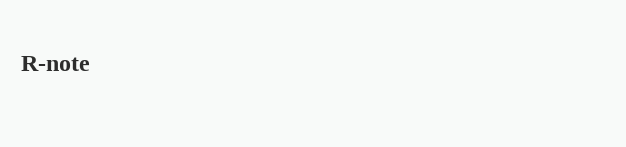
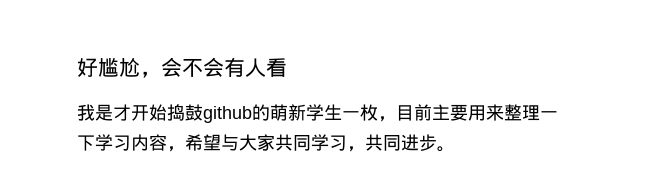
[21,56,90,71] R-note -> [77,57,287,78] [77,104,558,123] [77,134,455,152] 好尴尬，会不会有人看 // 我是才开始捣鼓github的萌新学生一枚，目前主要用来整理一下学习内容，希望与大家共同学习，共同进步。

